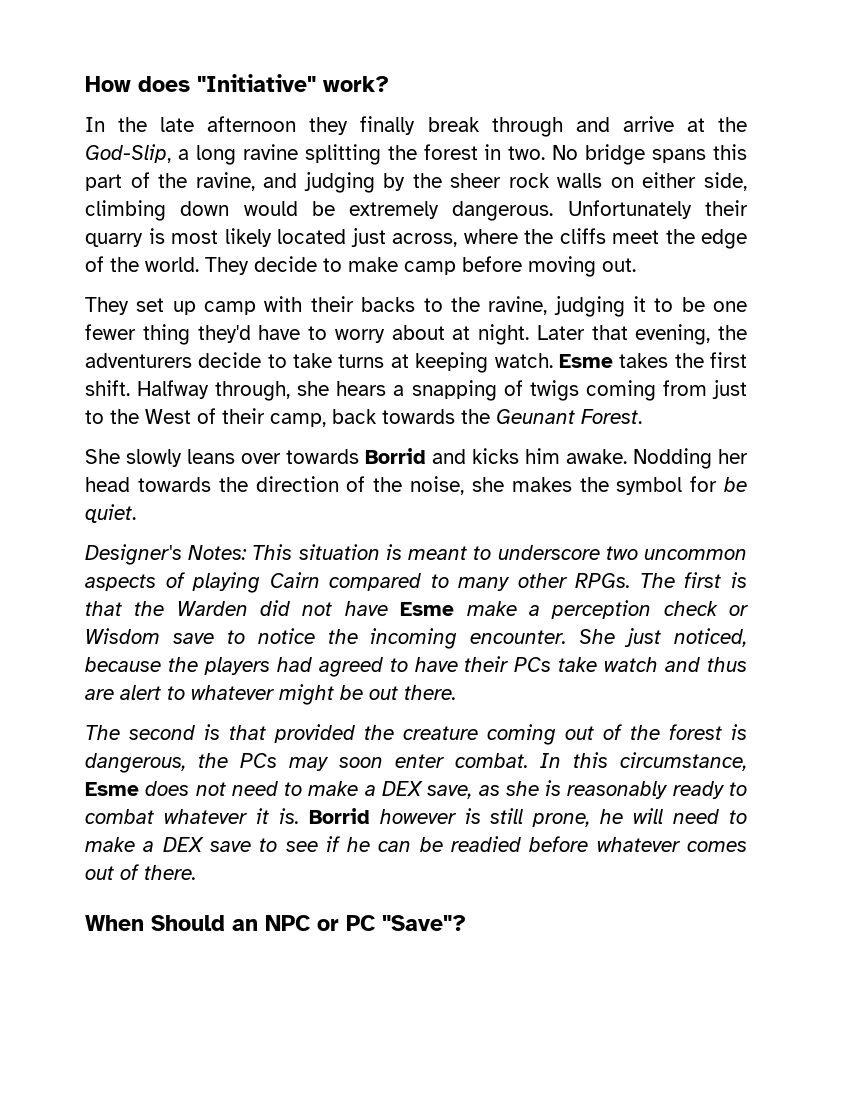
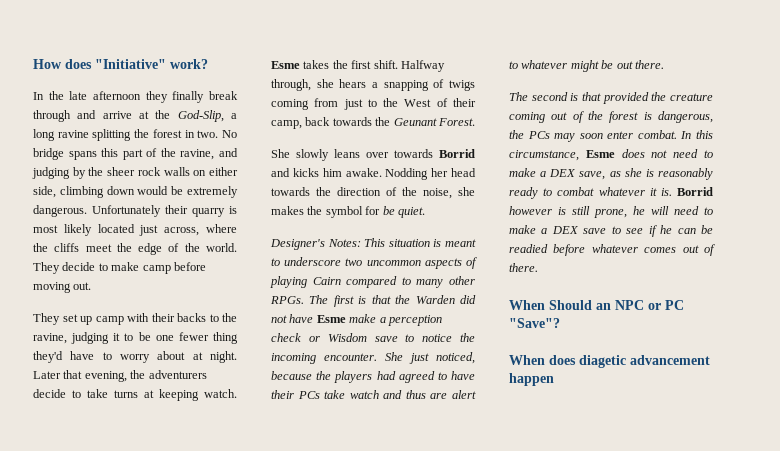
(466, 923) none -> [509,355,710,368] [509,373,554,386] // When does diagetic advancement happen

